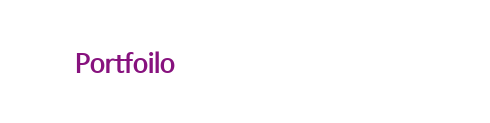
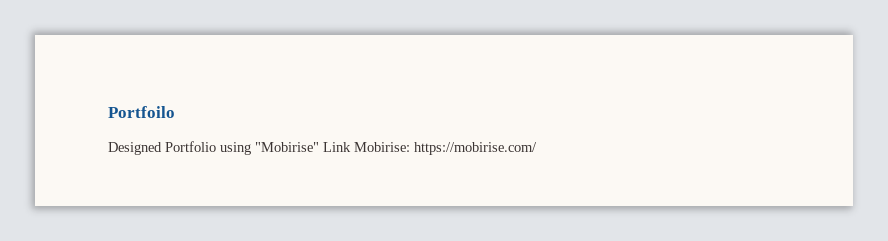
(175, 62) none -> [108,141,537,155] // Designed Portfolio using "Mobirise" Link Mobirise: https://mobirise.com/

